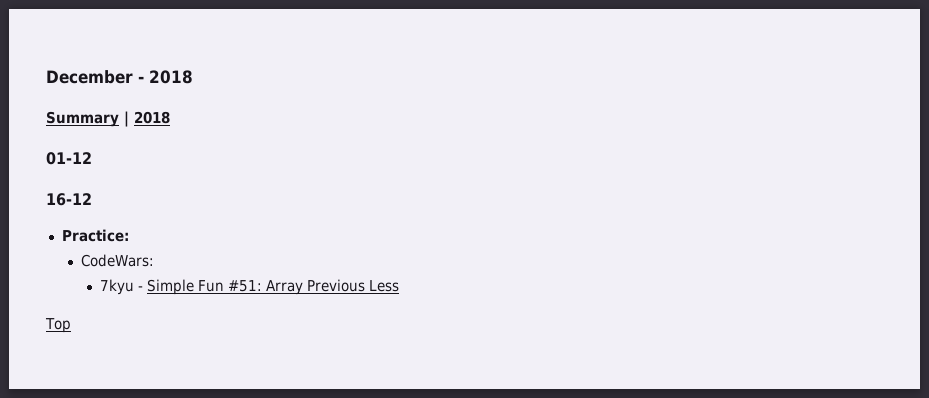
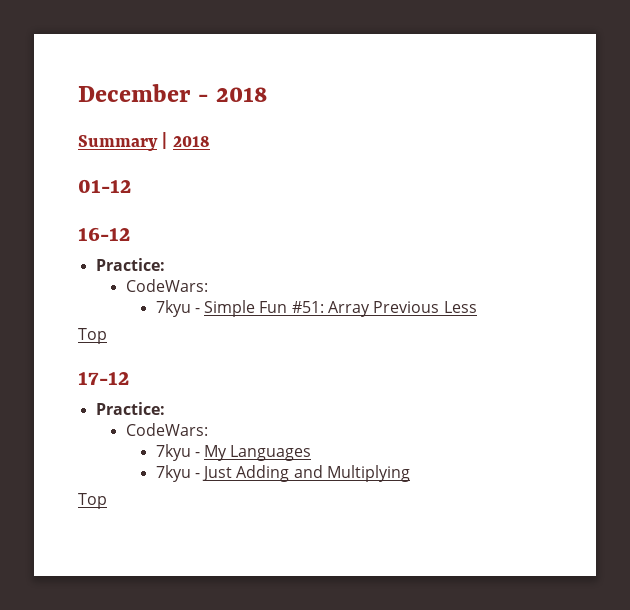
(71, 325) none -> [78,372,129,385] [95,402,165,415] [125,423,208,436] [155,444,312,461] [155,465,411,482] [78,493,107,509] // 17-12 // Practice: // CodeWars: // 7kyu - My Languages // 7kyu - Just Adding and Multiplying // Top

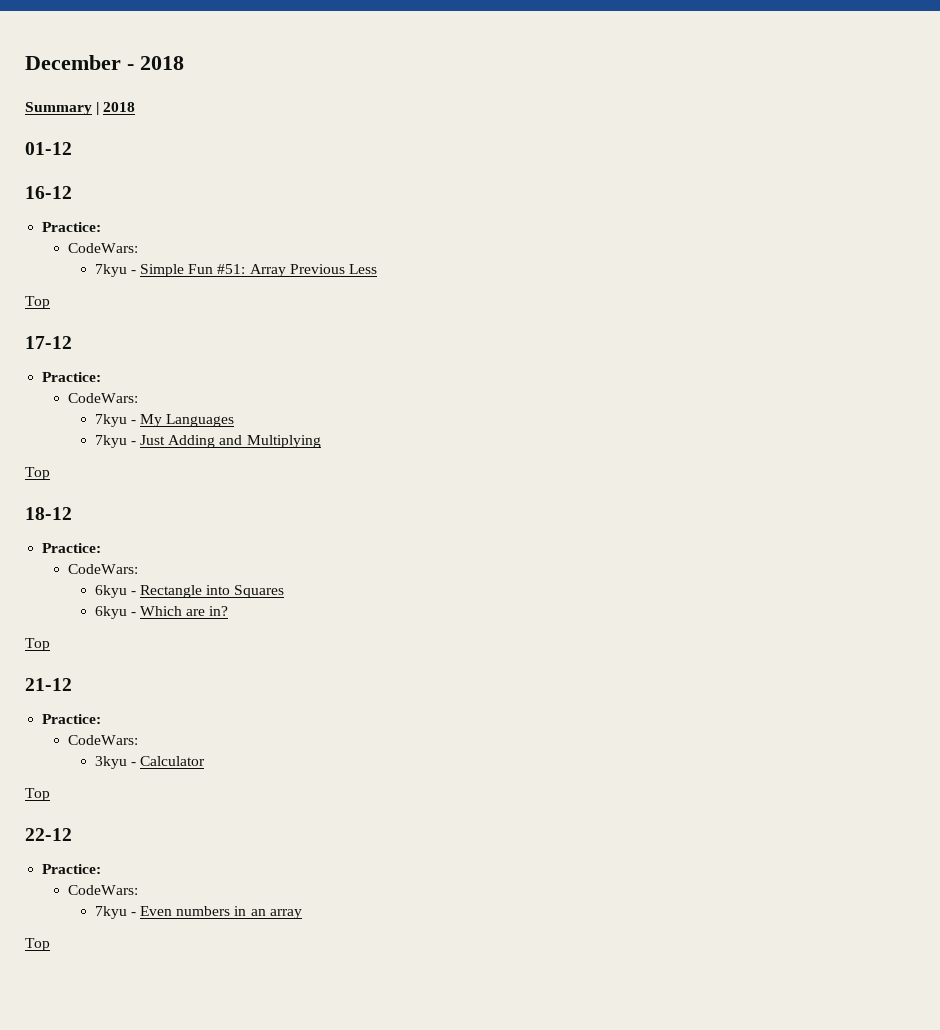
(107, 501) none -> [25,507,72,520] [42,543,102,553] [68,564,139,574] [94,585,285,598] [94,606,229,619] [25,638,50,651] [25,678,72,691] [42,714,102,724] [68,735,139,745] [94,756,206,769] [25,788,50,801] [25,828,72,841] [42,864,102,874] [68,885,139,895] [94,906,302,919] [25,938,50,951] // 18-12 // Practice: // CodeWars: // 6kyu - Rectangle into Squares // 6kyu - Which are in? // Top // 21-12 // Practice: // CodeWars: // 3kyu - Calculator // Top // 22-12 // Practice: // CodeWars: // 7kyu - Even numbers in an array // Top

